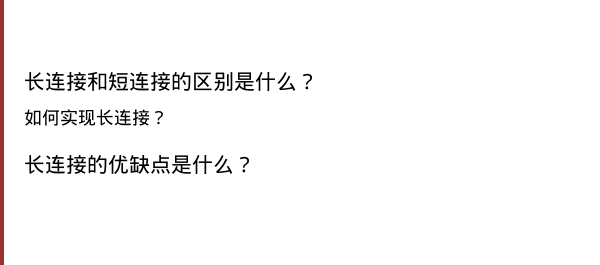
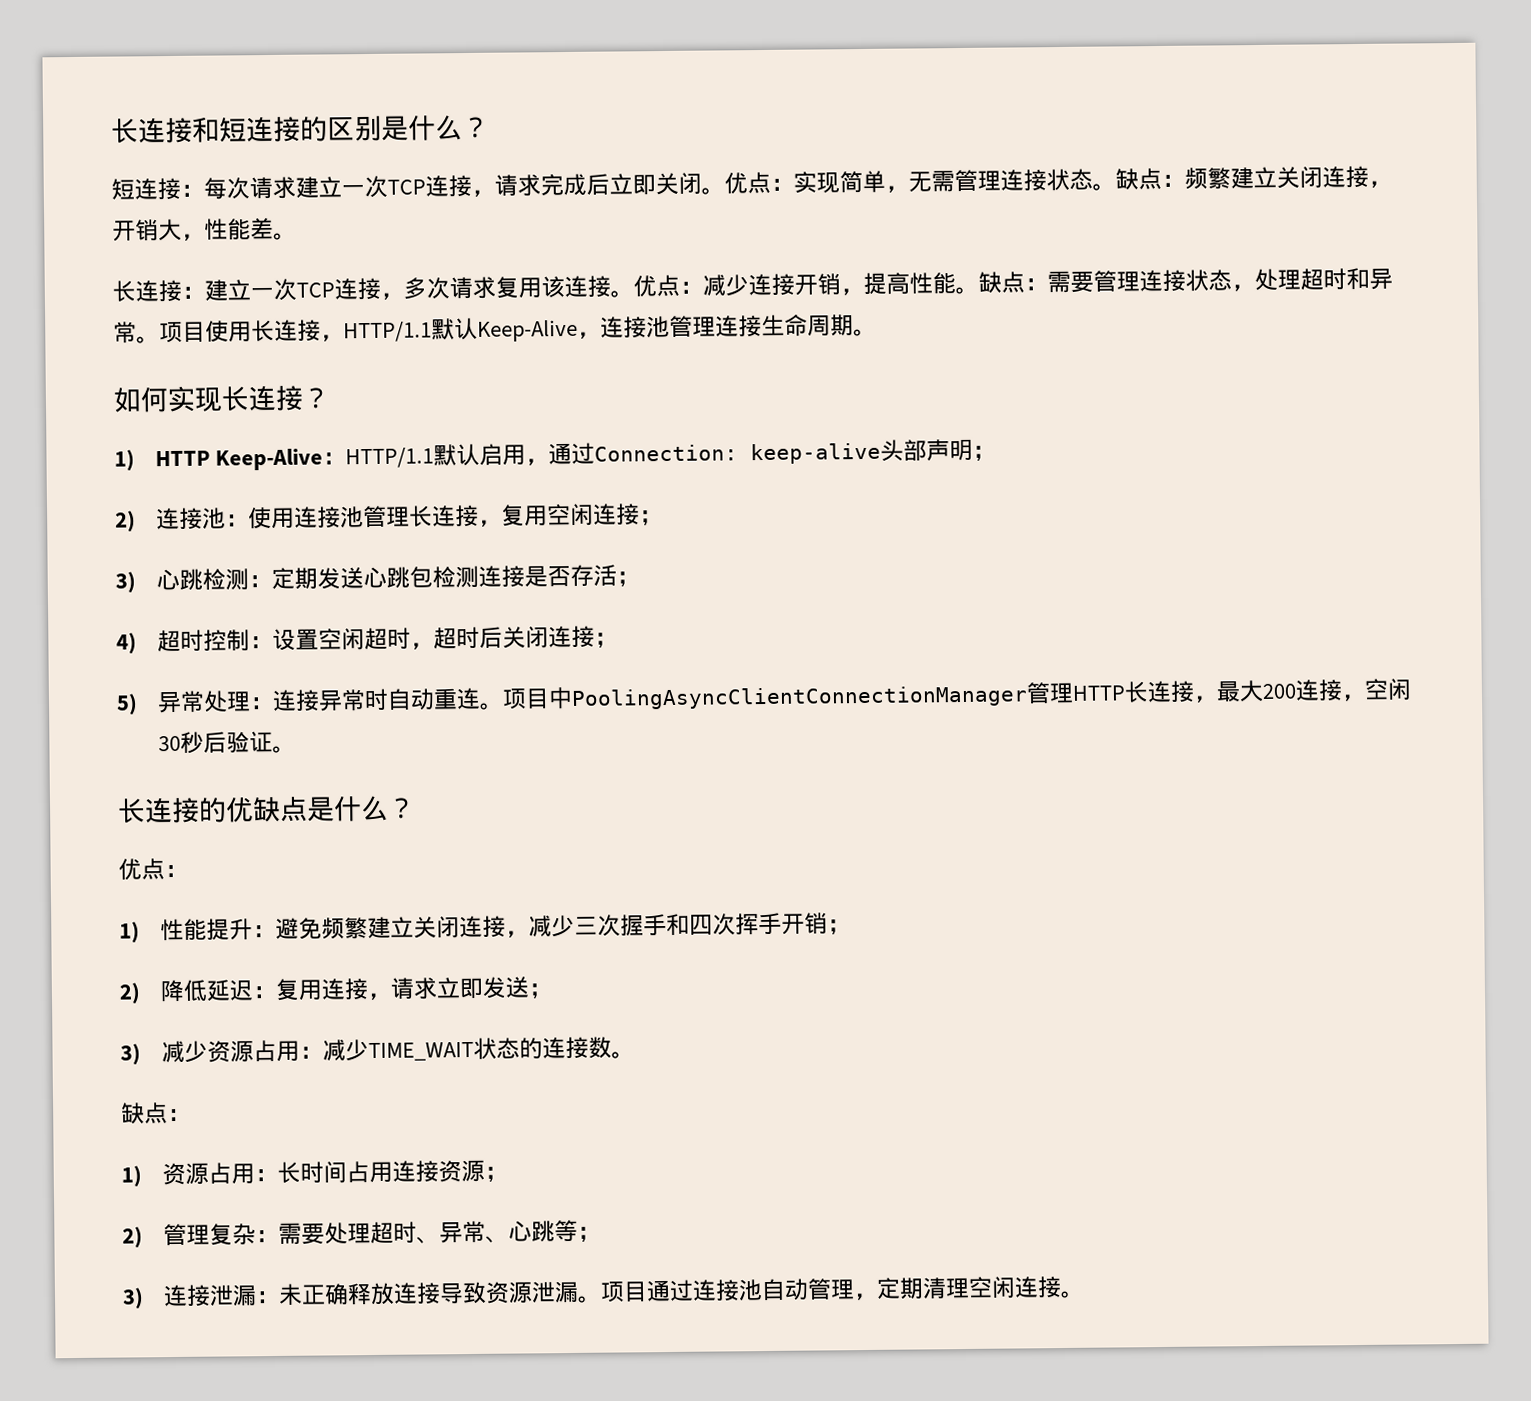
[24,109,168,126] 如何实现长连接？ -> [111,165,1392,201] [112,217,297,242] [112,267,1393,303] [113,314,877,344] [113,385,331,413] [114,438,996,471] [115,503,663,532] [115,564,640,593] [116,625,618,654] [116,678,1412,715] [157,730,296,754] 短连接：每次请求建立一次TCP连接，请求完成后立即关闭。优点：实现简单，无需管理连接状态。缺点：频繁建立关闭连接，开销大，性能差。 // 长连接：建立一次TCP连接，多次请求复用该连接。优点：减少连接开销，提高性能。缺点：需要管理连接状态，处理超时和异常。项目使用长连接，HTTP/1.1默认Keep-Alive，连接池管理连接生命周期。 // 如何实现长连接？ // 1) HTTP Keep-Alive：HTTP/1.1默认启用，通过Connection: keep-alive头部声明； // 2)连接池：使用连接池管理长连接，复用空闲连接； // 3)心跳检测：定期发送心跳包检测连接是否存活； // 4)超时控制：设置空闲超时，超时后关闭连接； // 5)异常处理：连接异常时自动重连。项目中PoolingAsyncClientConnectionManager管理HTTP长连接，最大200连接，空闲30秒后验证。
(255, 164) none -> [118,858,188,881] [119,912,851,943] [119,976,553,1004] [120,1036,635,1065] [121,1102,191,1125] [121,1159,508,1187] [122,1219,601,1248] [122,1276,1085,1309] // 优点： // 1)性能提升：避免频繁建立关闭连接，减少三次握手和四次挥手开销； // 2)降低延迟：复用连接，请求立即发送； // 3)减少资源占用：减少TIME_WAIT状态的连接数。 // 缺点： // 1)资源占用：长时间占用连接资源； // 2)管理复杂：需要处理超时、异常、心跳等； // 3)连接泄漏：未正确释放连接导致资源泄漏。项目通过连接池自动管理，定期清理空闲连接。

